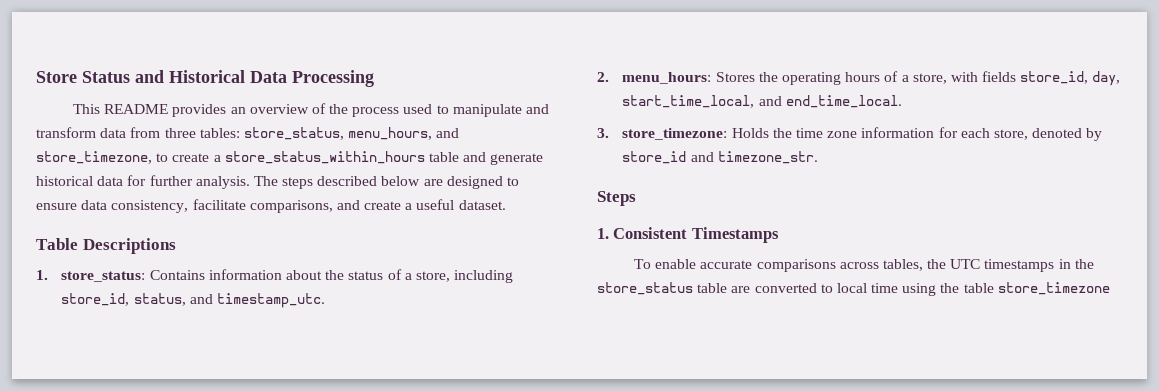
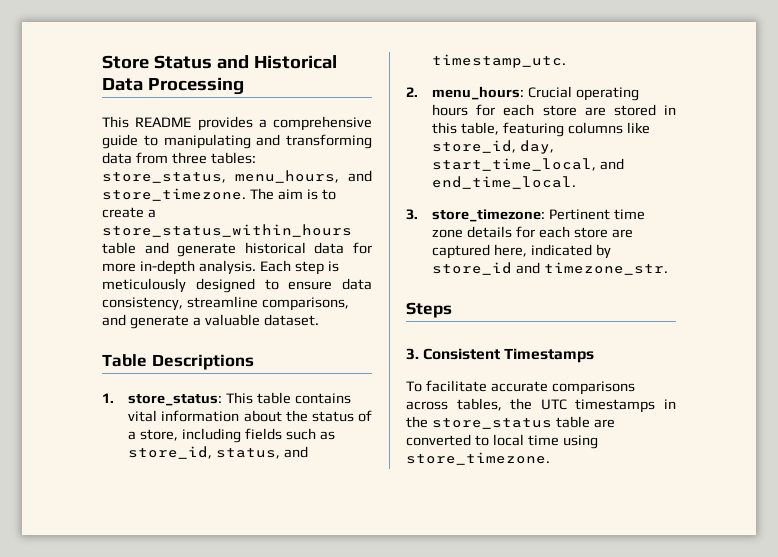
[230,103,550,117] [36,127,96,138] an overview of the process used to manipulate and transform -> [258,116,372,131] [102,134,372,149] a comprehensive guide to manipulating and transforming
[36,151,152,164] store_timezone, -> [102,188,318,201] store_timezone. The aim is
[149,175,443,189] further analysis. The steps described below are -> [102,260,339,275] [102,278,186,293] more in-depth analysis. Each step is meticulously
[192,199,246,210] facilitate -> [186,296,258,308] streamline
[364,199,455,210] create a useful -> [129,314,260,329] generate a valuable
[149,270,205,280] Contains -> [226,392,351,404] [128,410,158,422] This table contains vital
(514, 276) none -> [244,428,335,440] fields such as
[715,71,1017,85] Stores the operating hours of a store, with fields -> [528,86,640,101] [432,104,676,116] [432,122,650,137] Crucial operating hours for each store are stored in this table, featuring columns like
[731,128,792,138] Holds the -> [549,209,611,220] Pertinent
[861,127,1083,140] information for each store, denoted -> [467,226,633,238] [432,244,593,259] details for each store are captured here, indicated
[597,228,609,239] 1. -> [406,348,419,360] 3.
[655,259,697,269] enable -> [425,380,487,392] facilitate
[940,282,1110,295] the table store_timezone -> [406,452,550,465] store_timezone.

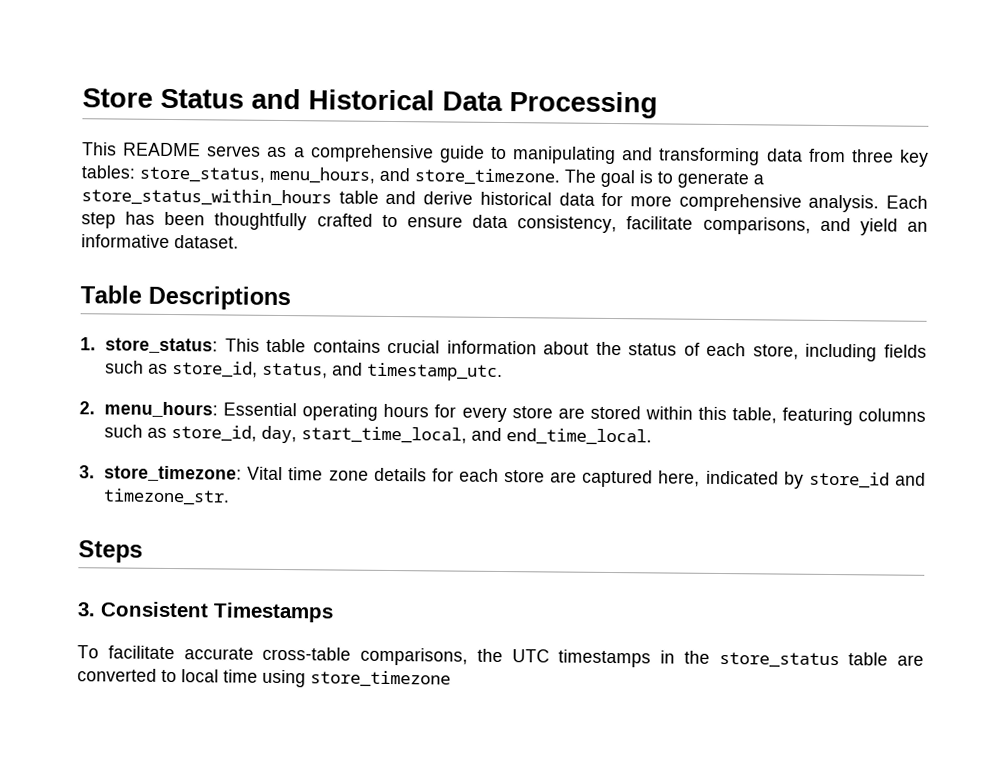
[197,116,253,131] provides -> [207,145,288,158] serves as
(207, 158) none -> [899,149,929,167] key
[277,189,303,200] aim -> [600,169,635,188] goal
[102,207,144,218] create -> [677,171,749,189] generate
[177,243,237,257] generate -> [423,191,474,205] derive
[139,260,195,275] in-depth -> [678,193,802,212] comprehensive
[327,261,339,272] [102,278,255,293] is meticulously designed -> [125,211,373,231] has been thoughtfully crafted
[186,296,258,308] streamline -> [626,216,694,230] facilitate
[129,314,260,329] generate a valuable -> [859,218,929,236] [81,234,170,248] yield an informative
[128,410,158,422] vital -> [387,339,441,354] crucial
[128,431,137,440] a -> [706,342,747,357] each
[528,86,573,98] Crucial -> [223,402,298,417] Essential
[503,104,535,116] each -> [461,406,507,423] every
[664,105,676,115] in -> [644,406,693,420] within
[626,122,650,134] like -> [104,424,168,438] such as
[549,209,611,220] Pertinent -> [247,466,284,481] Vital
[551,381,635,395] [406,398,502,411] comparisons across tables, -> [262,646,468,666] cross-table comparisons,
[406,452,550,465] store_timezone. -> [310,670,451,688] store_timezone

